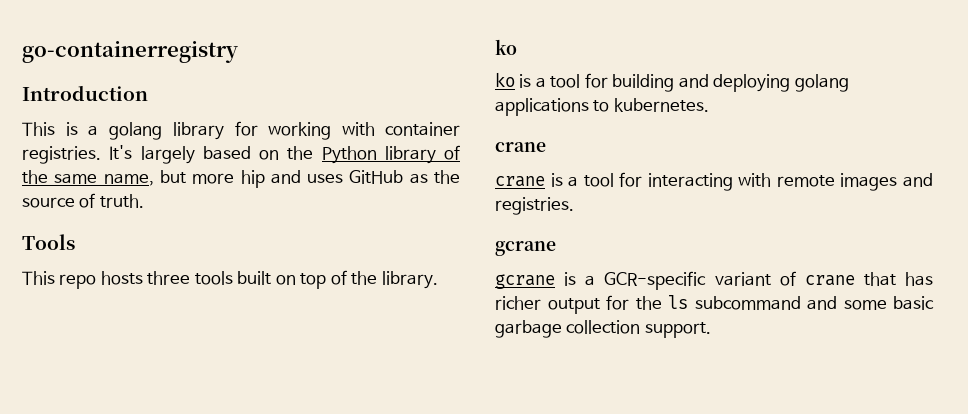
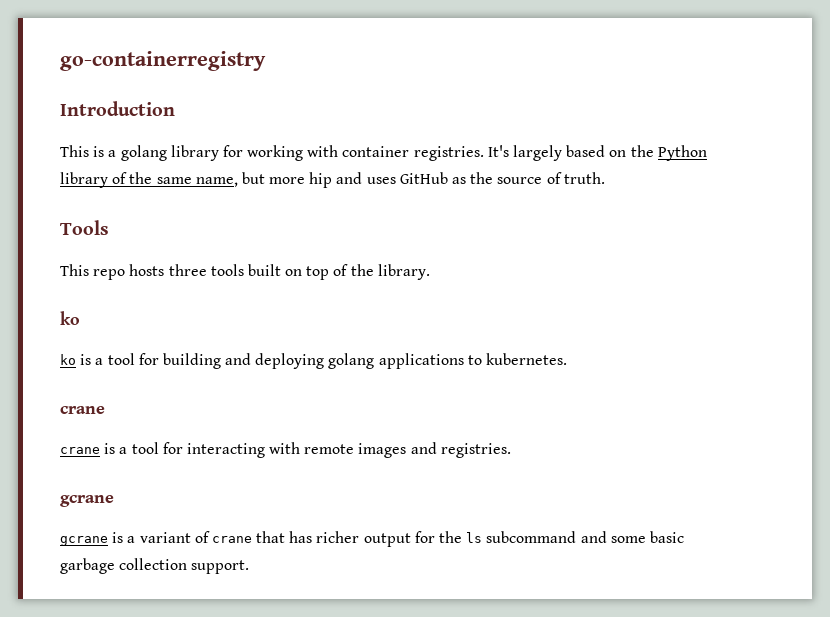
[604,271,707,290] GCR-specific -> (136, 539) none

